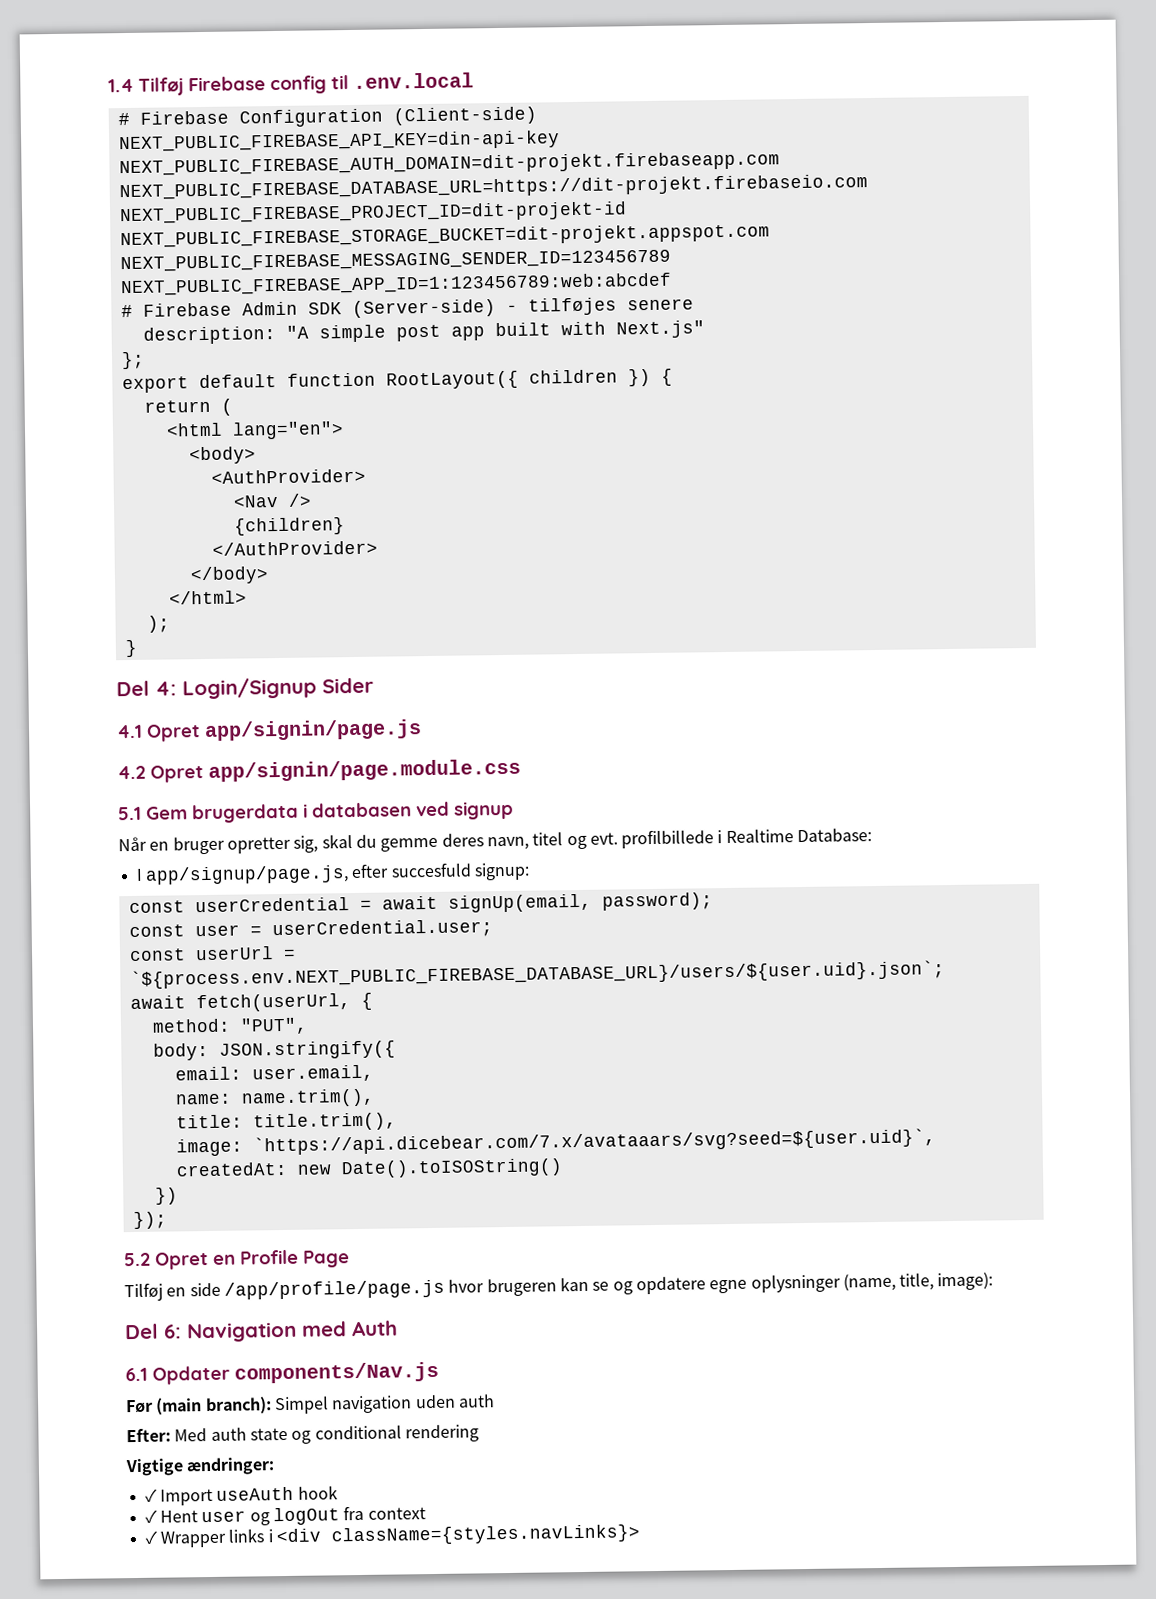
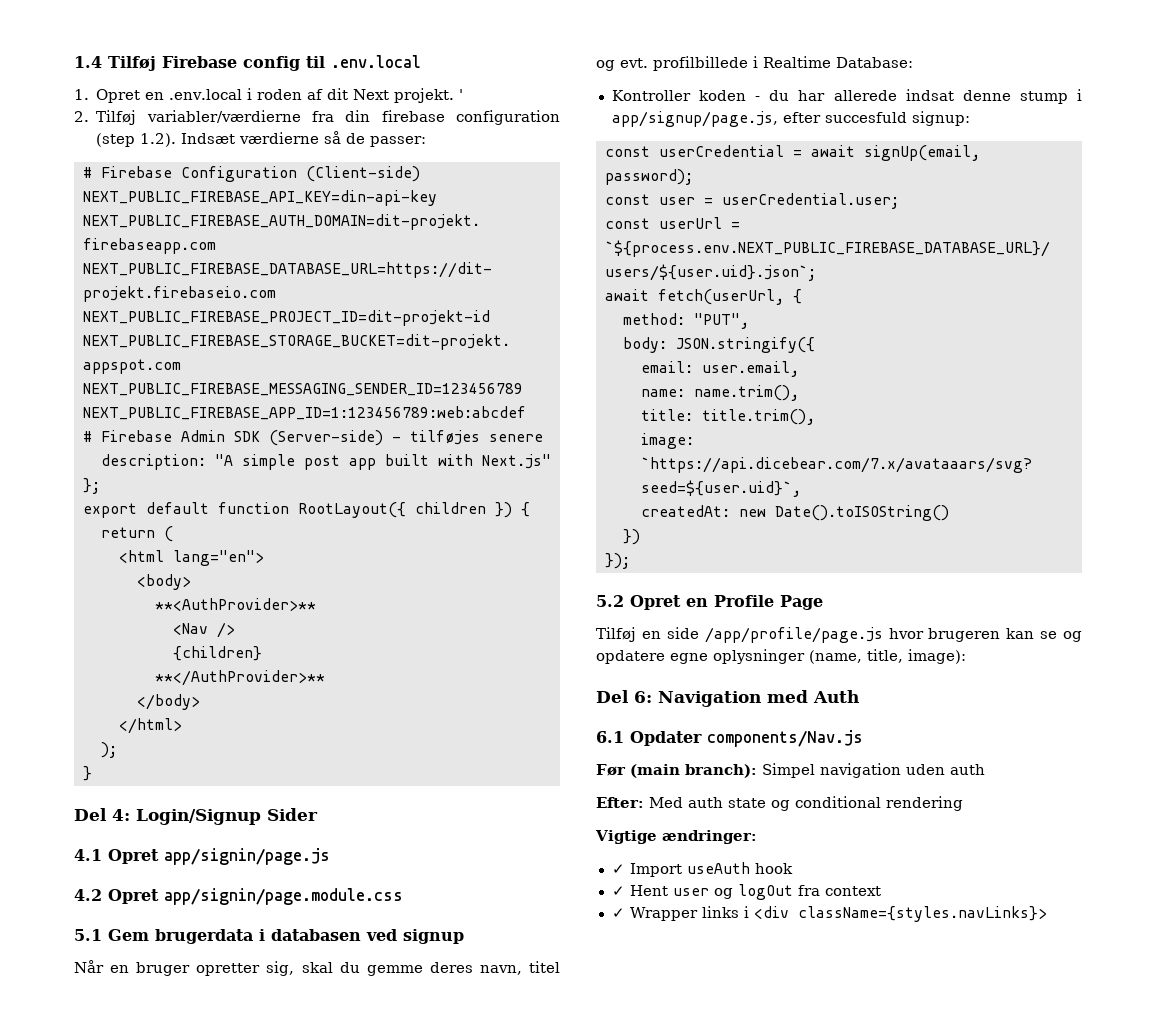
(474, 80) none -> [74,88,464,103] [74,110,560,125] [96,131,427,147] // 1. Opret en .env.local i roden af dit Next projekt. ' // 2. Tilføj variabler/værdierne fra din firebase configuration (step 1.2). Indsæt værdierne så de passer:
[210,468,366,484] <AuthProvider> -> [154,598,316,611] **<AuthProvider>**
[211,540,378,556] </AuthProvider> -> [154,670,325,686] **</AuthProvider>**
[135,868,143,881] I -> [611,89,1082,104] Kontroller koden - du har allerede indsat denne stump i

